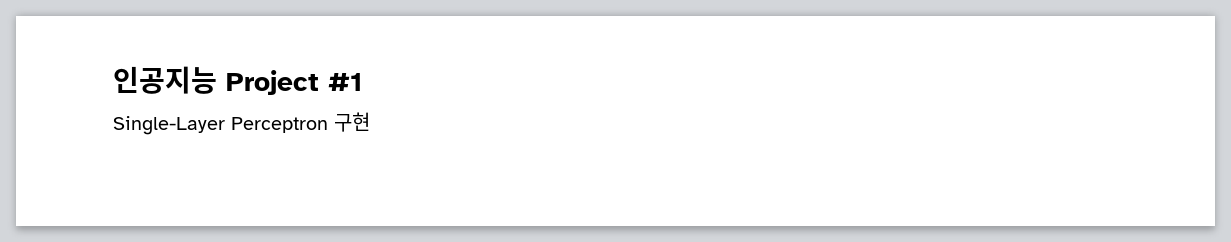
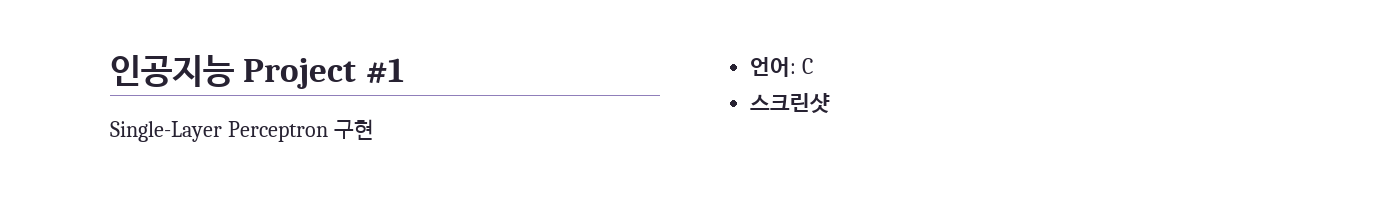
(370, 122) none -> [750,57,814,77] [750,93,831,113] // 언어: C // 스크린샷

